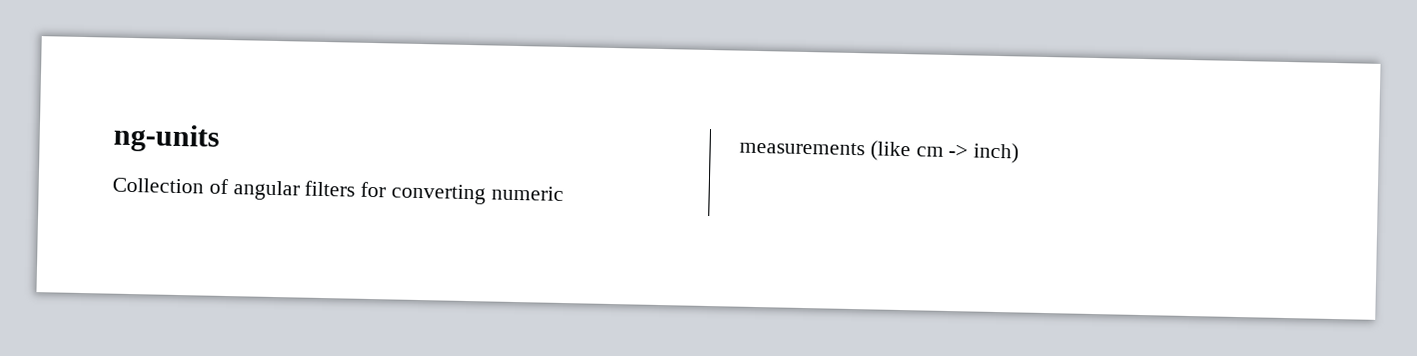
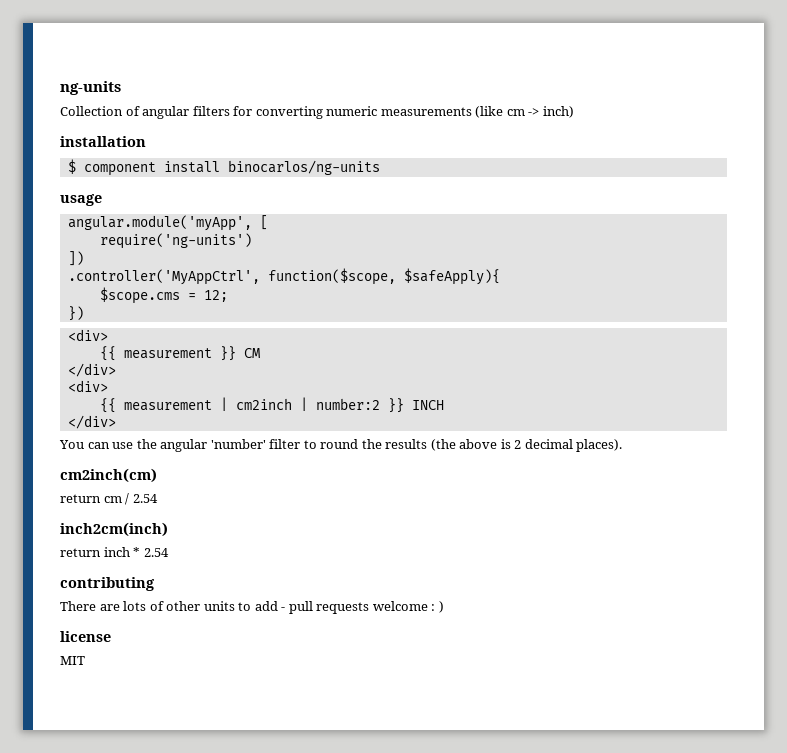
(1020, 153) none -> [60,136,146,147] [67,159,380,176] [60,194,102,206] [67,215,268,231] [99,233,252,249] [67,251,84,266] [67,268,500,285] [99,287,228,304] [67,306,84,321] [67,329,108,341] [99,346,260,361] [67,363,116,377] [67,380,108,392] [99,397,444,413] [67,415,116,429] [59,439,623,452] [60,468,157,483] [60,493,158,505] [60,522,168,537] [60,547,169,557] [60,577,155,591] [60,601,444,614] [60,631,111,642] [60,656,85,665] // installation // $ component install binocarlos/ng-units // usage // angular.module('myApp', [ // require('ng-units') // ]) // .controller('MyAppCtrl', function($scope, $safeApply){ // $scope.cms = 12; // }) // <div> // {{ measurement }} CM // </div> // <div> // {{ measurement | cm2inch | number:2 }} INCH // </div> // You can use the angular 'number' filter to round the results (the above is 2 decimal places). // cm2inch(cm) // return cm / 2.54 // inch2cm(inch) // return inch * 2.54 // contributing // There are lots of other units to add - pull requests welcome : ) // license // MIT

